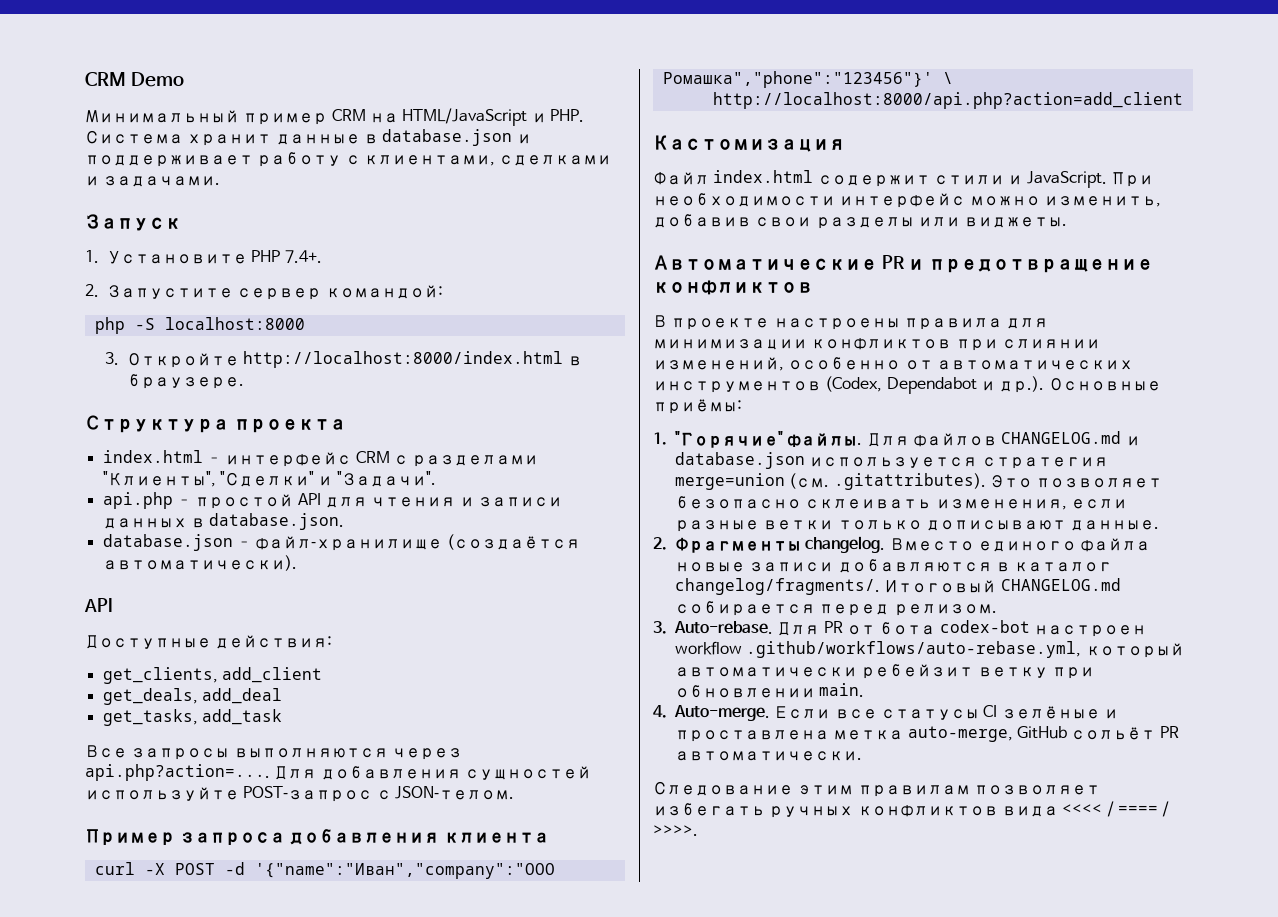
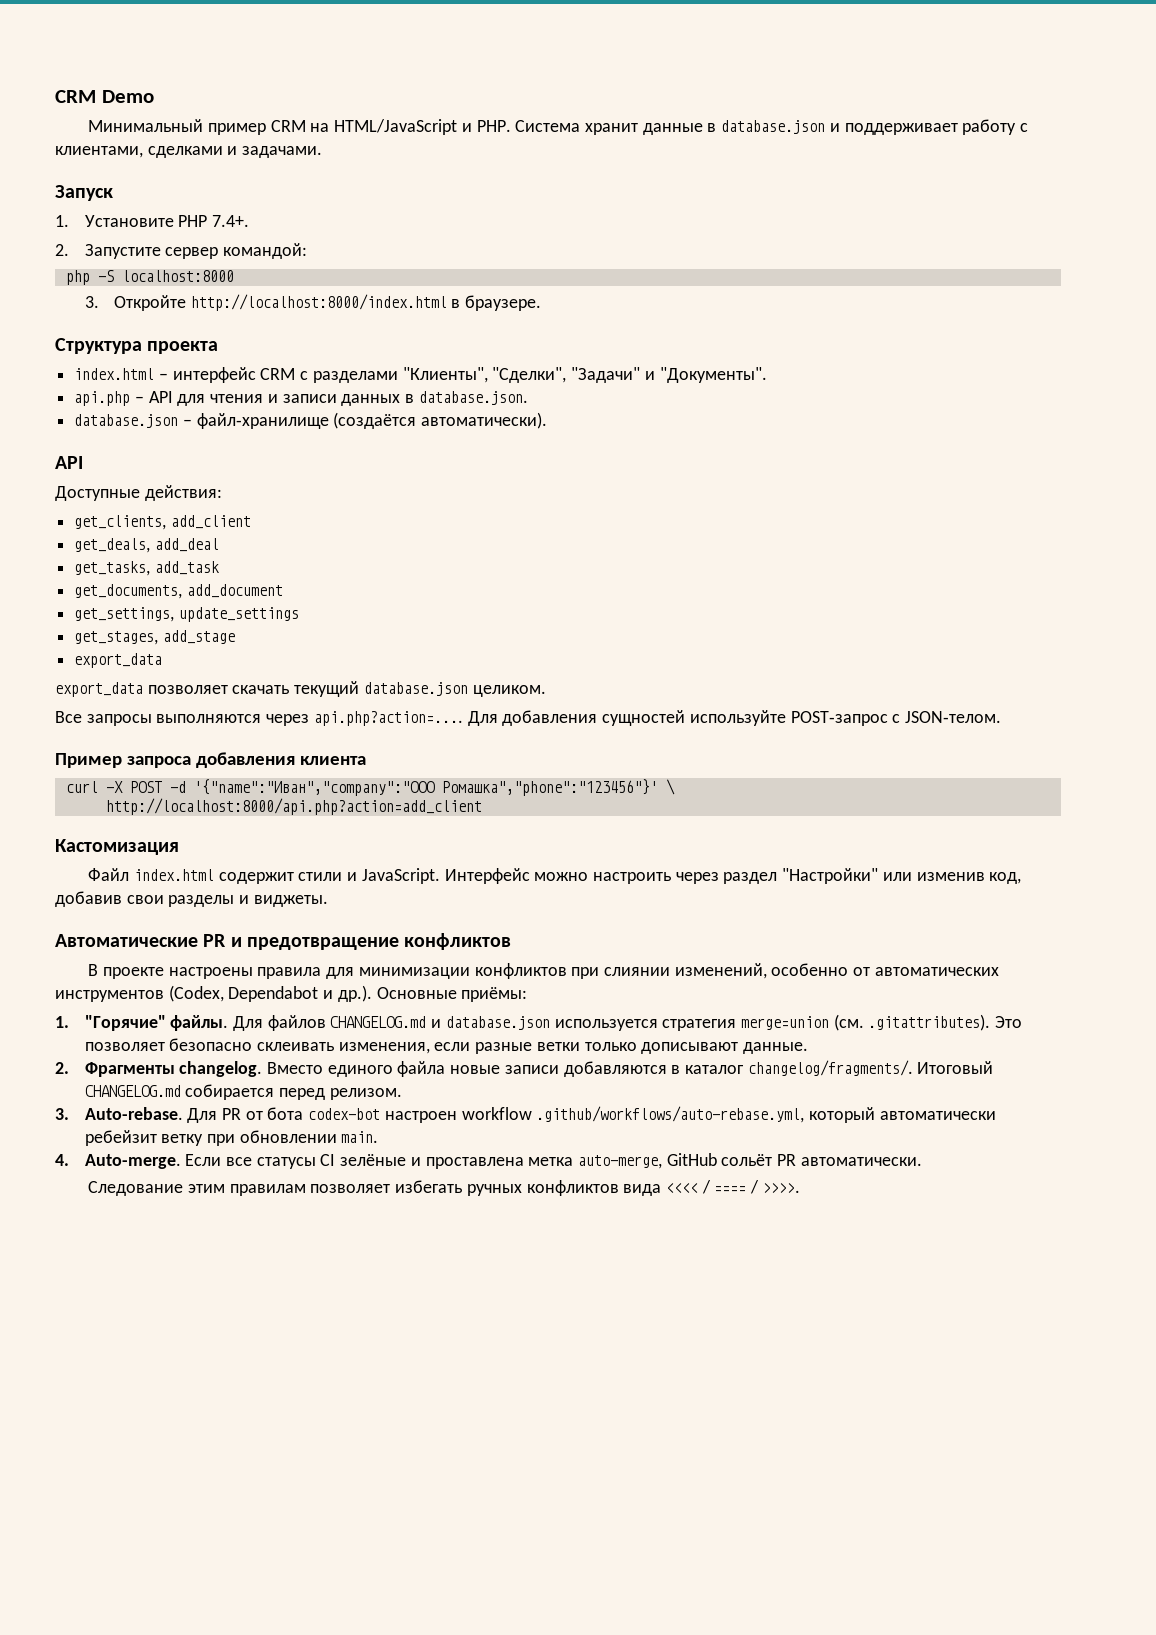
[219,471,436,487] "Сделки" и "Задачи". -> [492,367,767,383] "Сделки", "Задачи" и "Документы".
[195,494,294,509] простой -> (144, 399) none
(282, 717) none -> [74,584,283,599] [74,607,299,622] [74,630,235,645] [74,653,163,668] [55,681,546,697] // get_documents, add_document // get_settings, update_settings // get_stages, add_stage // export_data // export_data позволяет скачать текущий database.json целиком.
[1110,172,1153,187] [653,193,1161,208] При необходимости интерфейс можно изменить, -> [444,868,1022,884] Интерфейс можно настроить через раздел "Настройки" или изменив код,
[917,217,960,227] или -> [239,895,250,904] и

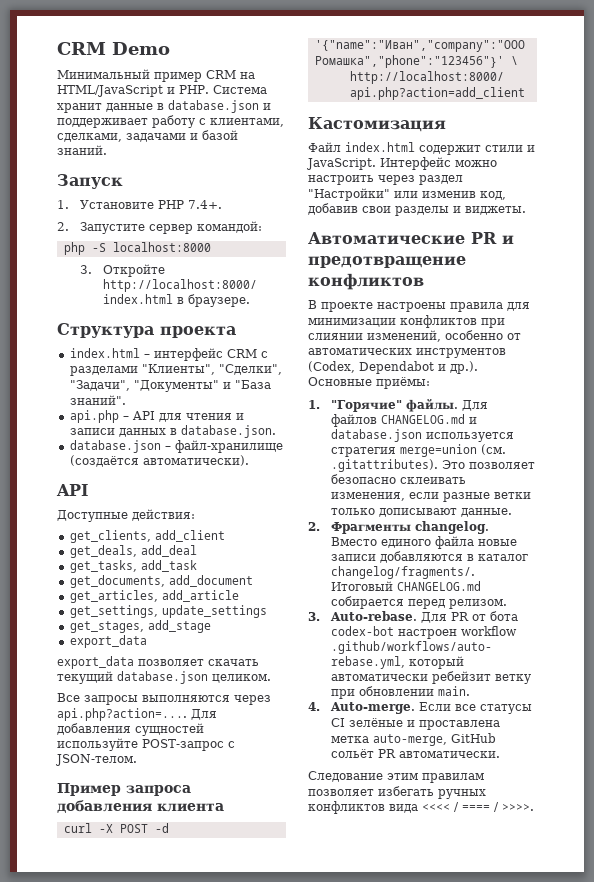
[147,146,323,158] сделками и задачами. -> [57,130,238,142] [57,145,107,155] сделками, задачами и базой знаний.
[571,367,767,383] "Задачи" и "Документы". -> [69,380,271,392] [69,395,126,405] "Задачи", "Документы" и "База знаний".
(283, 591) none -> [69,590,239,603] // get_articles, add_article

